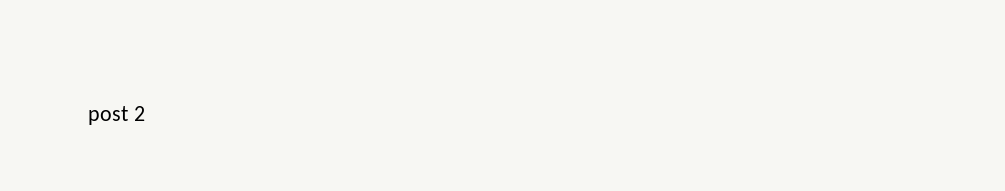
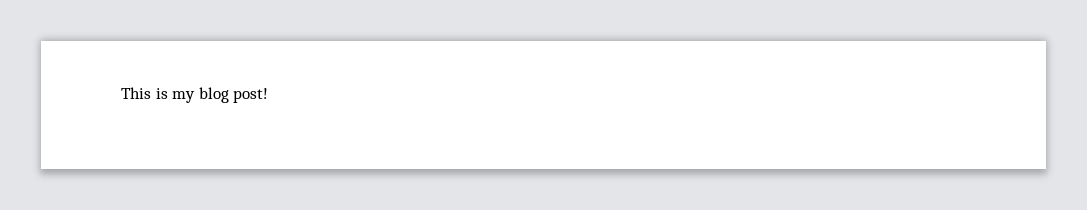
[88,106,145,125] post 2 -> [121,87,269,103] This is my blog post!

